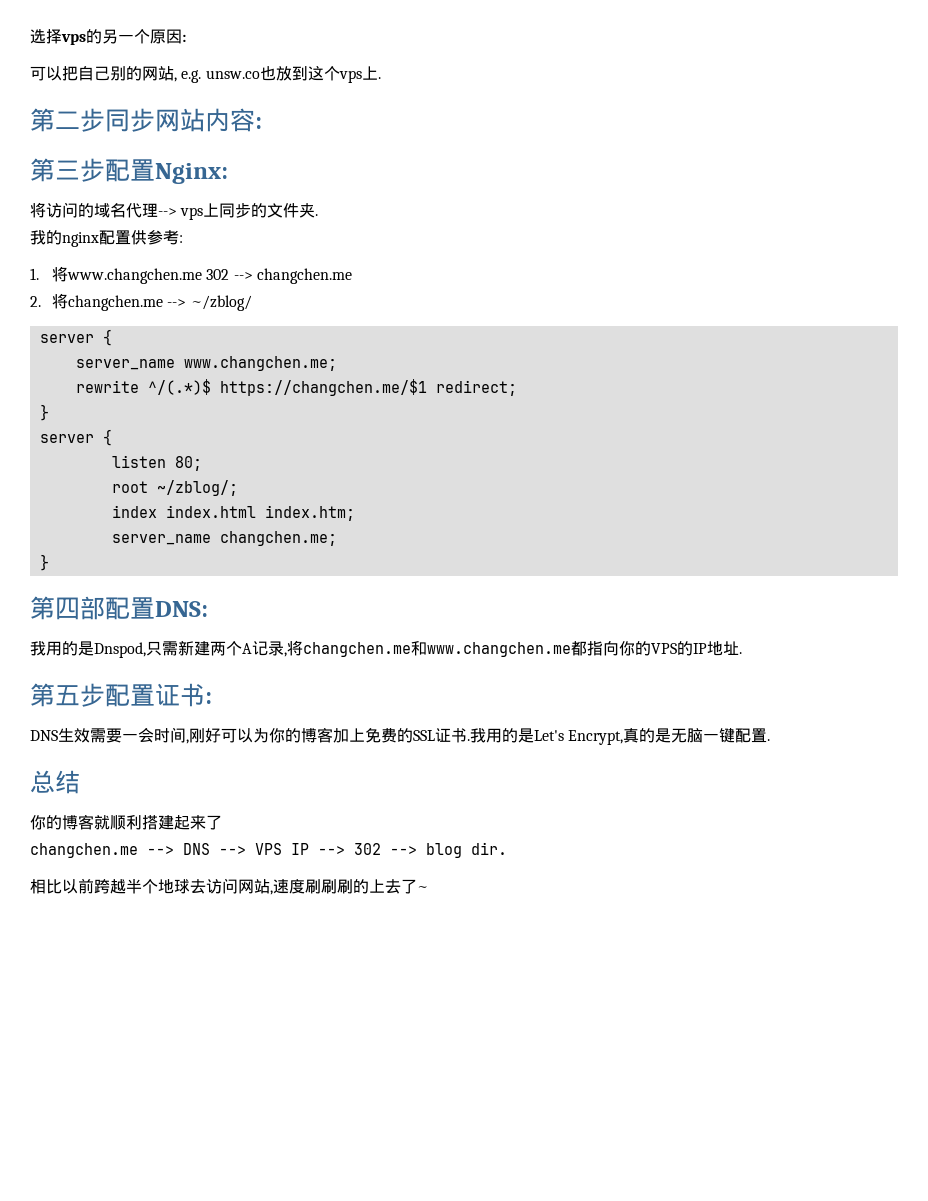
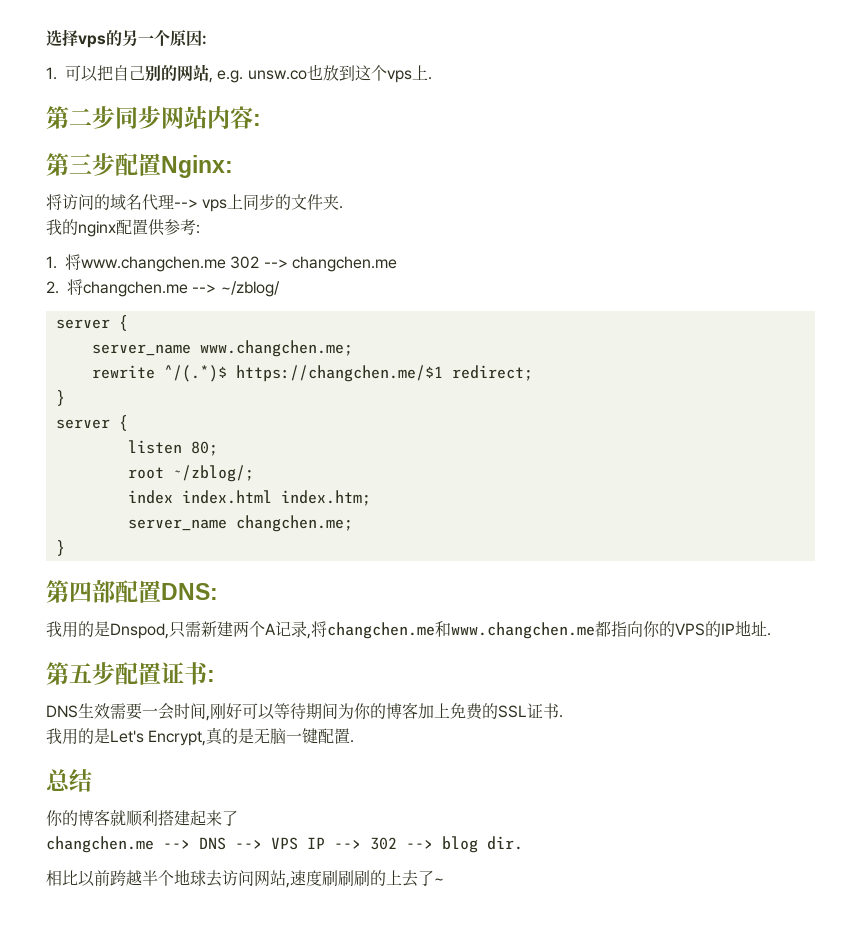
(186, 38) none -> [46,67,57,80] 1.
(253, 735) none -> [274,703,338,719] 等待期间
(470, 740) none -> (563, 716) //

